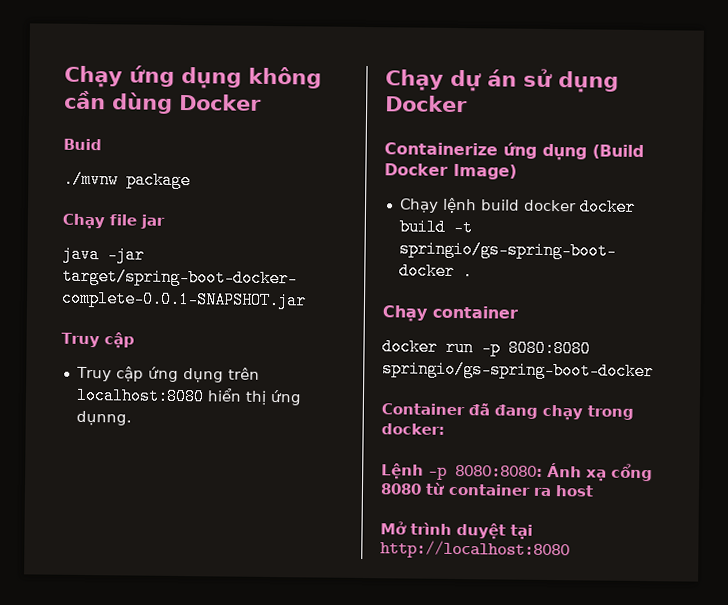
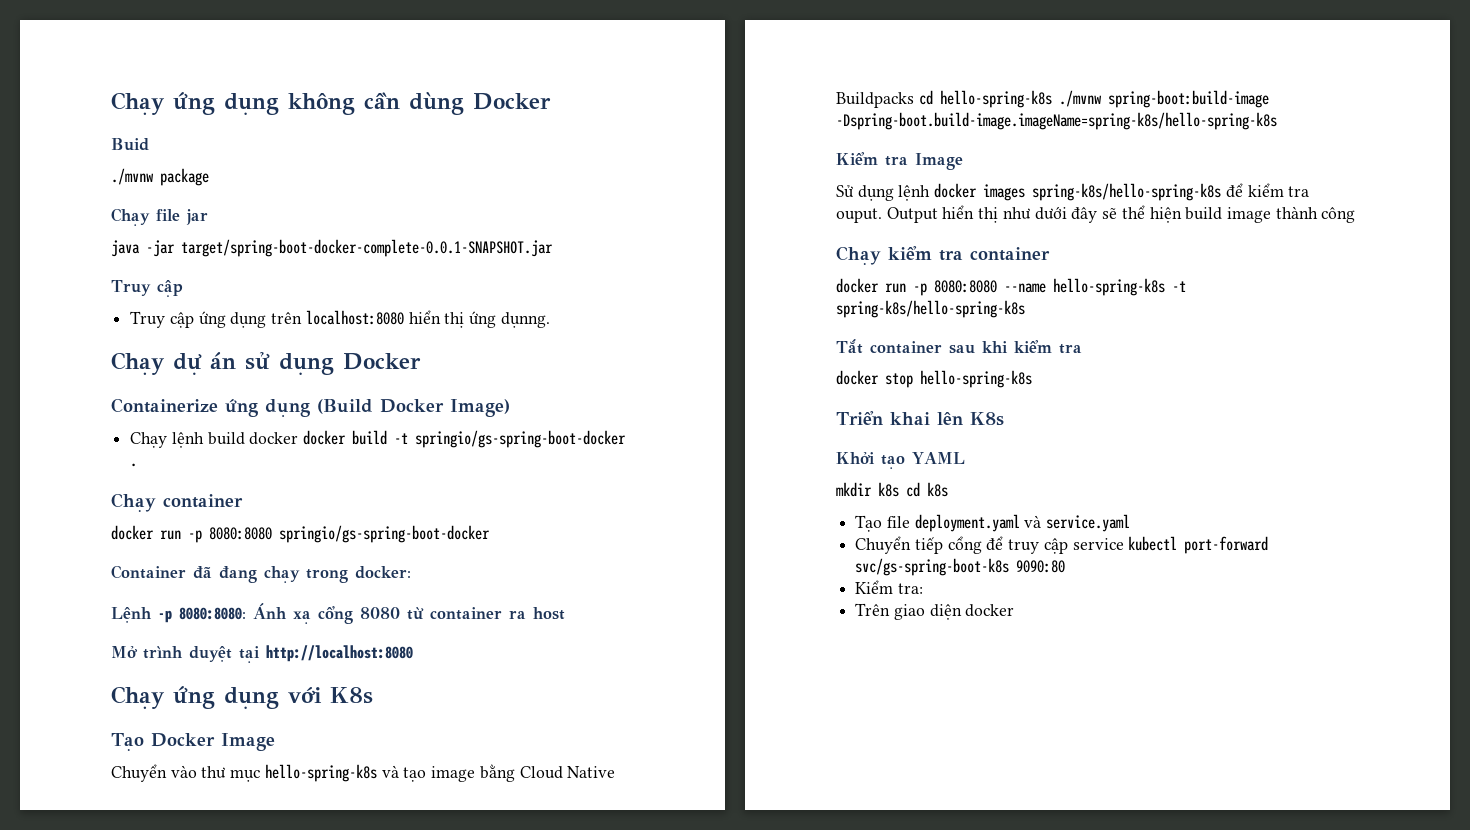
(570, 550) none -> [111,686,373,709] [111,733,275,751] [111,764,616,782] [836,90,1269,108] [836,112,1277,130] [836,152,963,170] [836,183,1310,201] [836,205,1356,223] [836,246,1050,265] [836,278,1186,296] [836,300,1025,318] [836,339,1082,354] [836,370,1032,388] [836,411,1004,426] [836,452,965,469] [836,482,948,497] [855,514,1131,532] [855,536,1269,554] [855,558,1066,576] [855,580,923,594] [855,603,1015,620] // Chạy ứng dụng với K8s // Tạo Docker Image // Chuyển vào thư mục hello-spring-k8s và tạo image bằng Cloud Native Buildpacks cd hello-spring-k8s ./mvnw spring-boot:build-image -Dspring-boot.build-image.imageName=spring-k8s/hello-spring-k8s // Kiểm tra Image // Sử dụng lệnh docker images spring-k8s/hello-spring-k8s để kiểm tra ouput. Output hiển thị như dưới đây sẽ thể hiện build image thành công // Chạy kiểm tra container // docker run -p 8080:8080 --name hello-spring-k8s -t spring-k8s/hello-spring-k8s // Tắt container sau khi kiểm tra // docker stop hello-spring-k8s // Triển khai lên K8s // Khởi tạo YAML // mkdir k8s cd k8s // Tạo file deployment.yaml và service.yaml // Chuyển tiếp cổng để truy cập service kubectl port-forward svc/gs-spring-boot-k8s 9090:80 // Kiểm tra: // Trên giao diện docker

